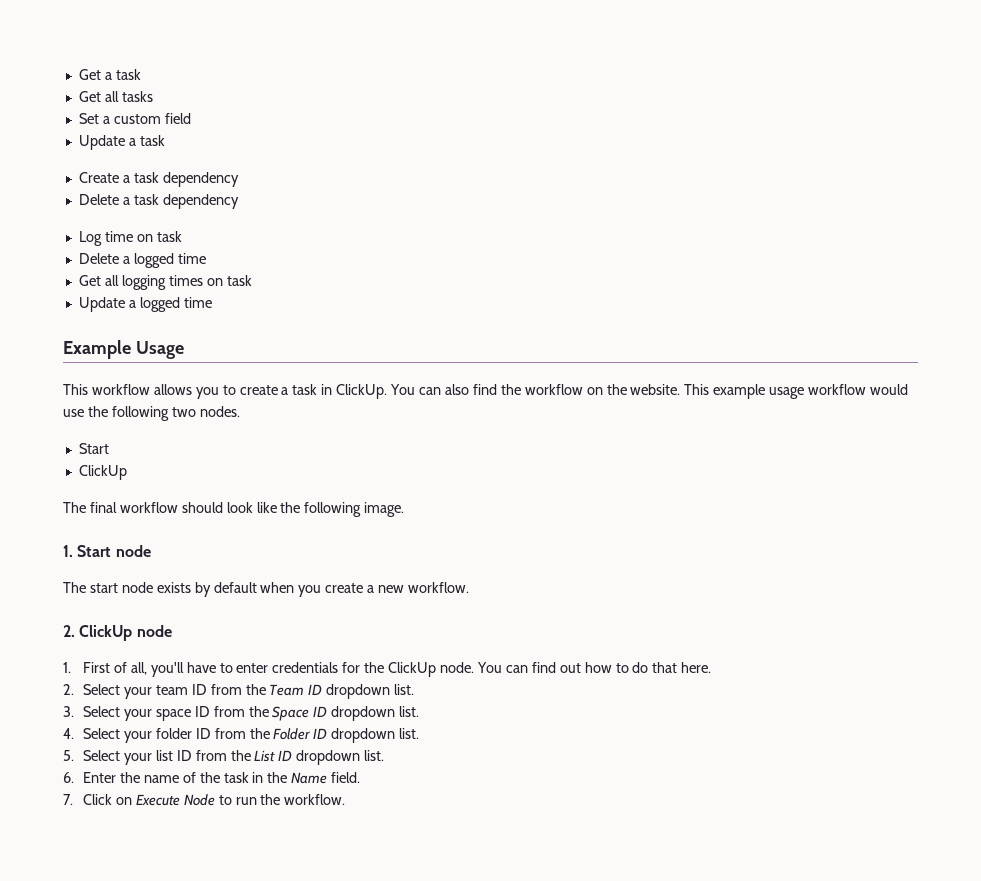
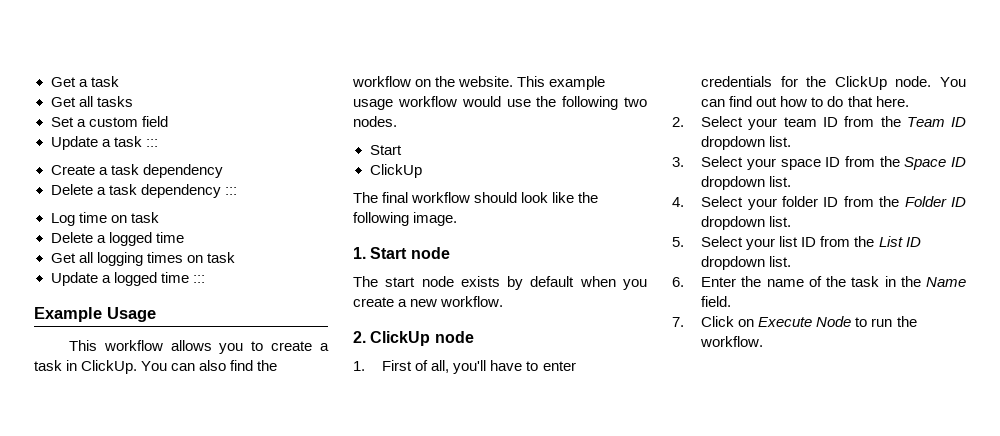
(165, 140) none -> [145,139,158,147] :::
(239, 201) none -> [224,187,237,195] :::
(212, 302) none -> [192,275,205,283] :::

